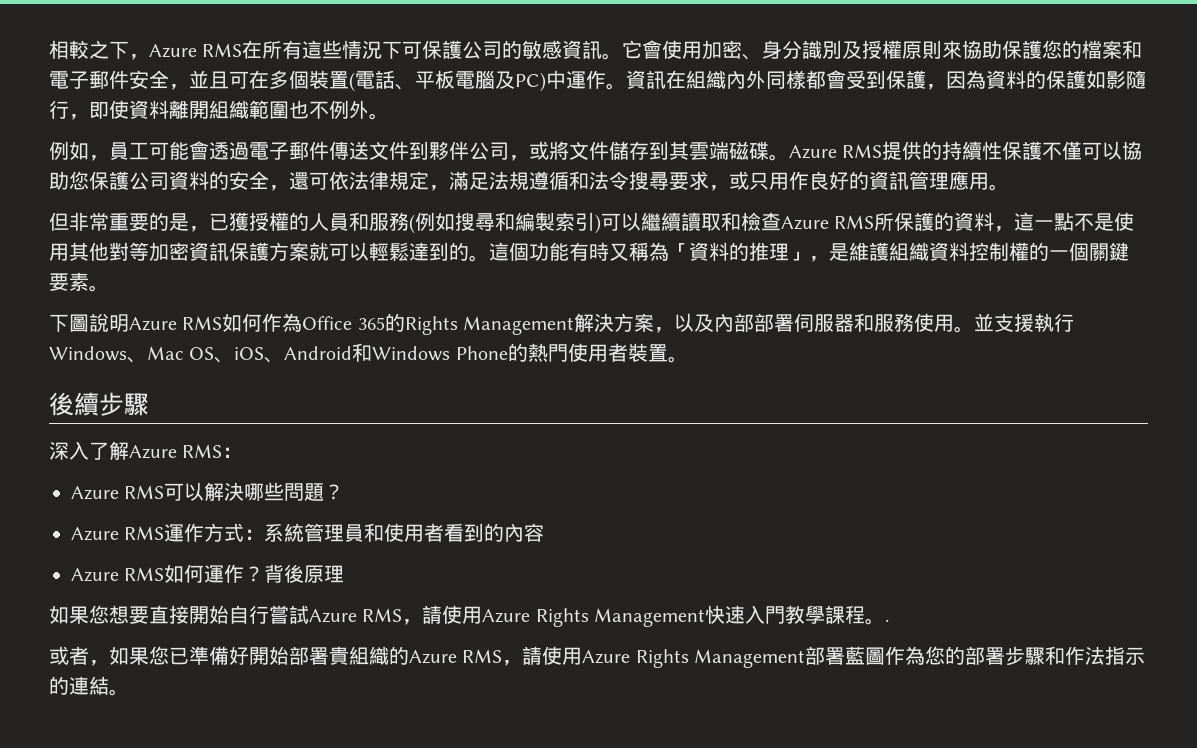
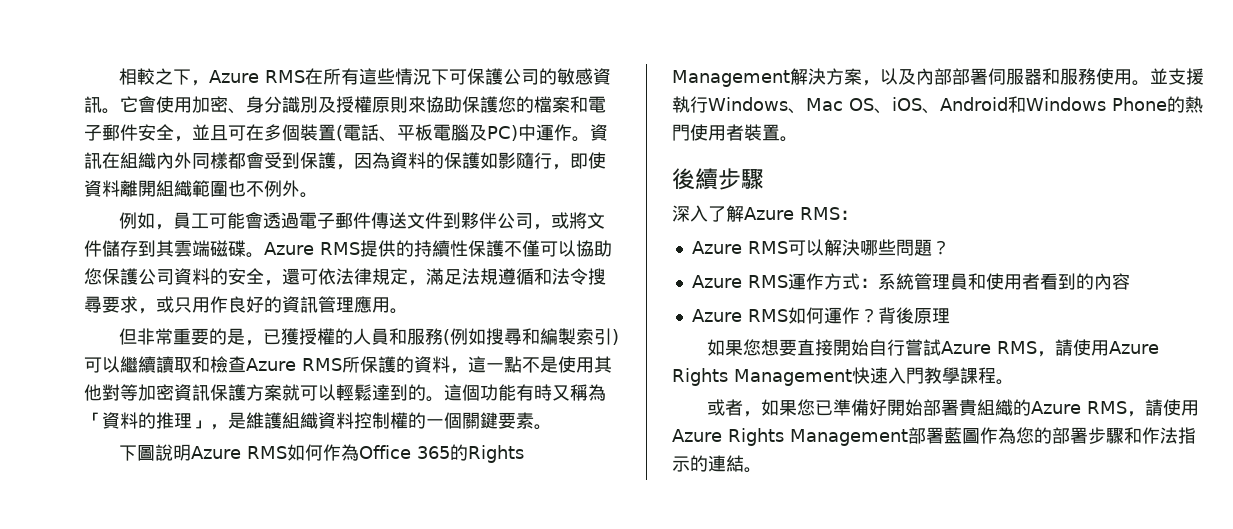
[885,619,890,622] . -> (1014, 382) none

